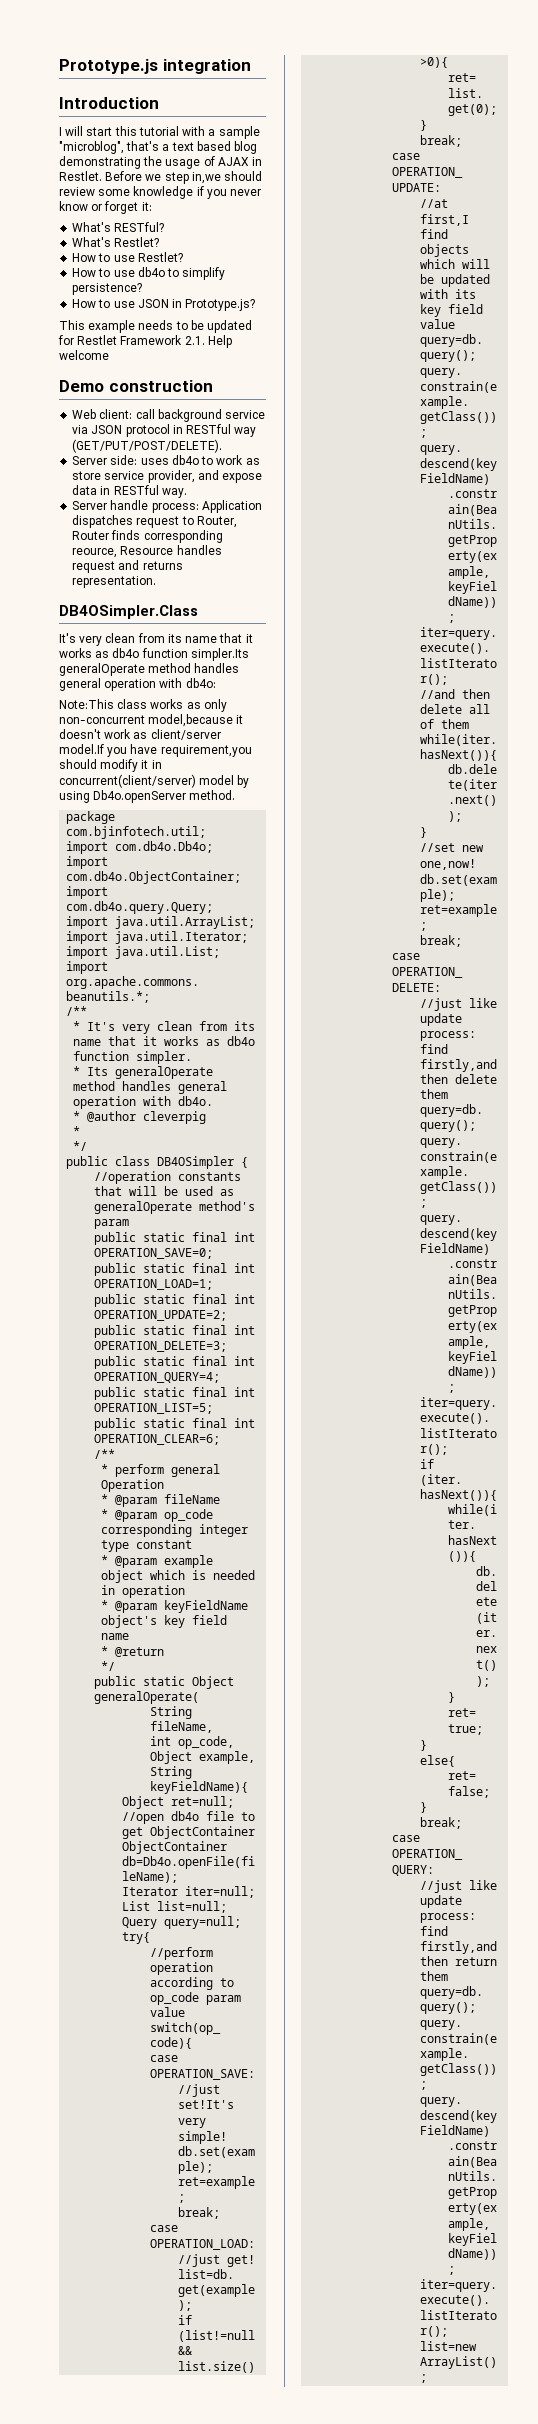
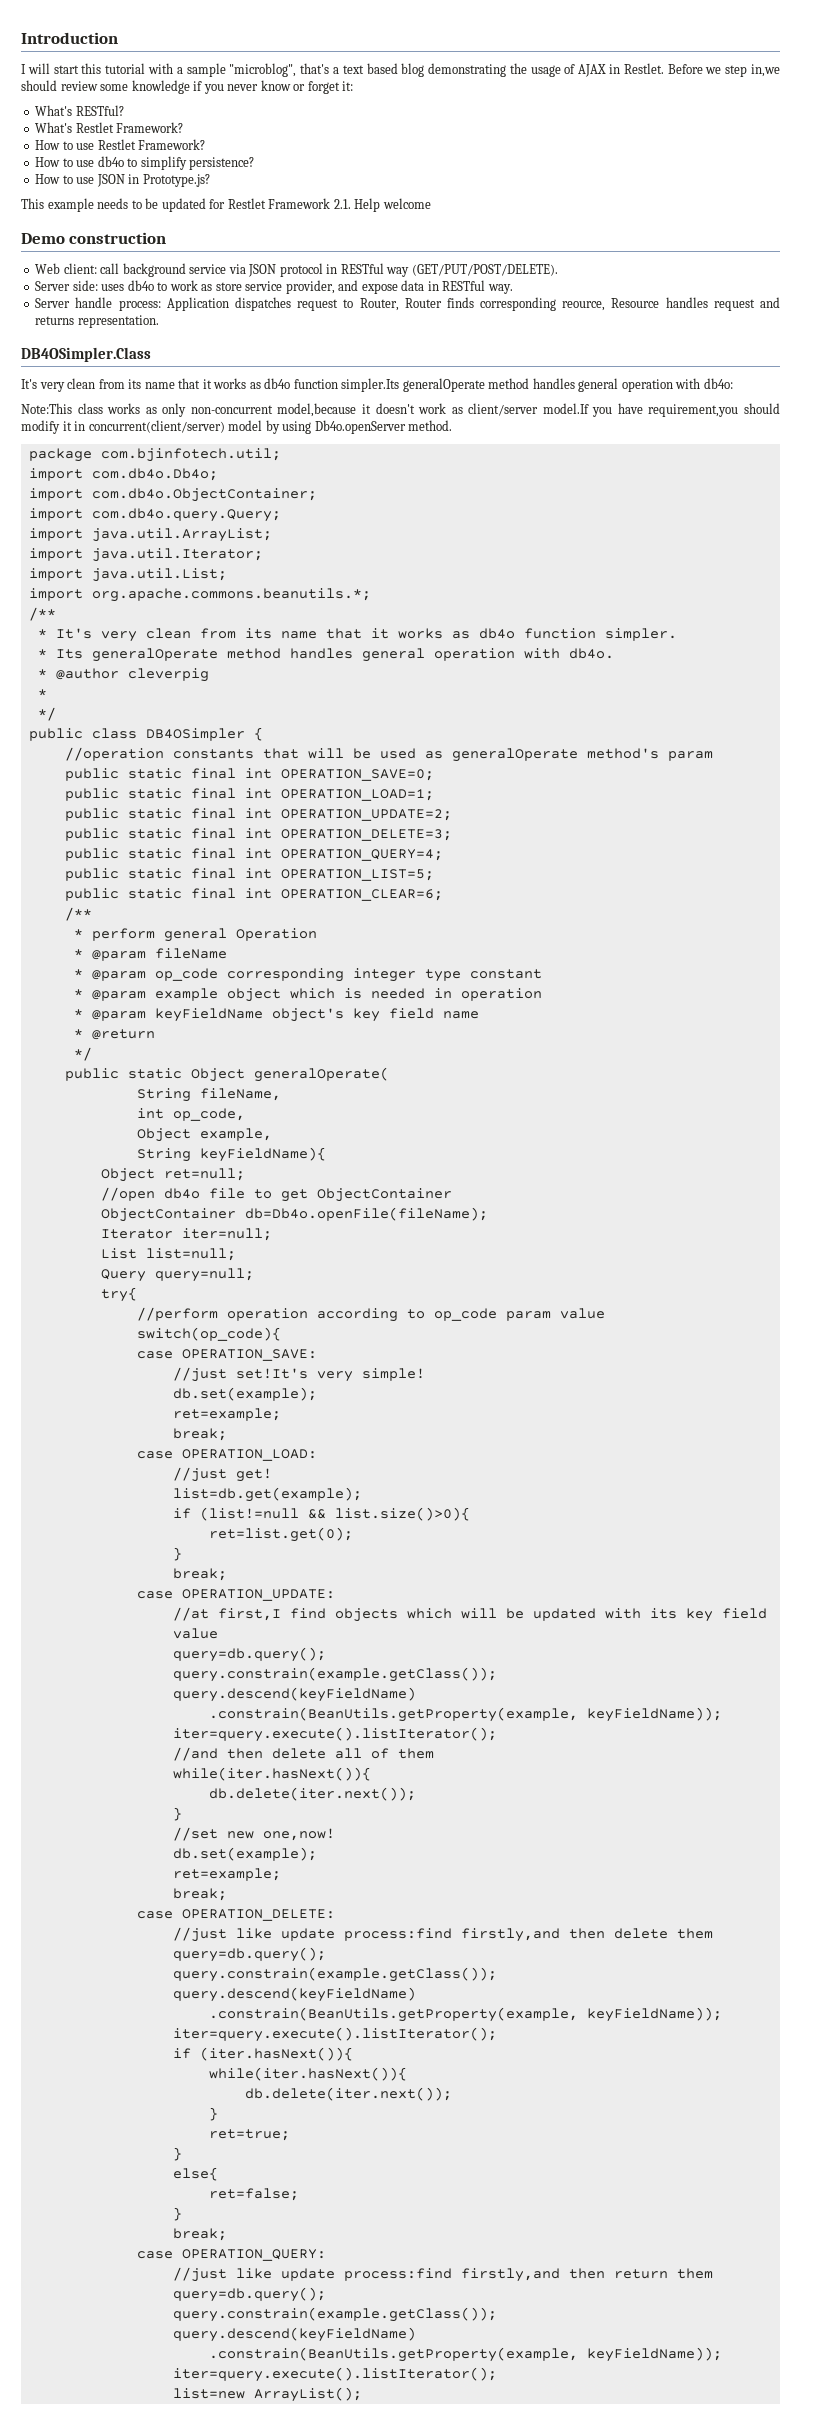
[59,59,251,74] Prototype.js integration // -> (21, 38) none
[114,237,160,247] [72,252,183,262] Restlet? // How to use Restlet? -> [75,122,184,133] [35,139,206,150] Restlet Framework? // How to use Restlet Framework?

